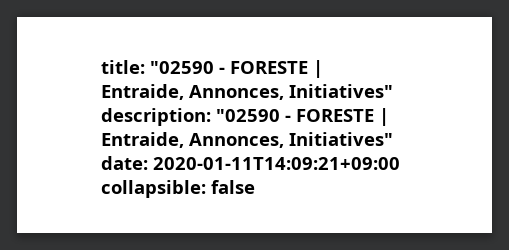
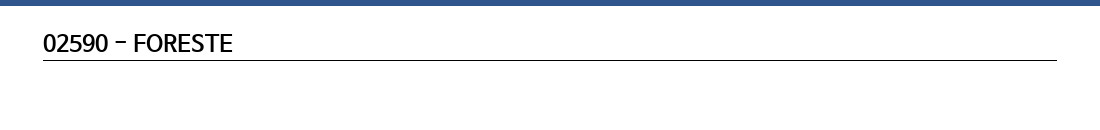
[101,60,323,78] [101,84,393,100] [101,108,389,126] [101,132,393,148] [101,156,400,170] [101,180,255,198] title: "02590 - FORESTE | Entraide, Annonces, Initiatives" description: "02590 - FORESTE | Entraide, Annonces, Initiatives" date: 2020-01-11T14:09:21+09:00 collapsible: false -> [43,34,234,52] 02590 - FORESTE

